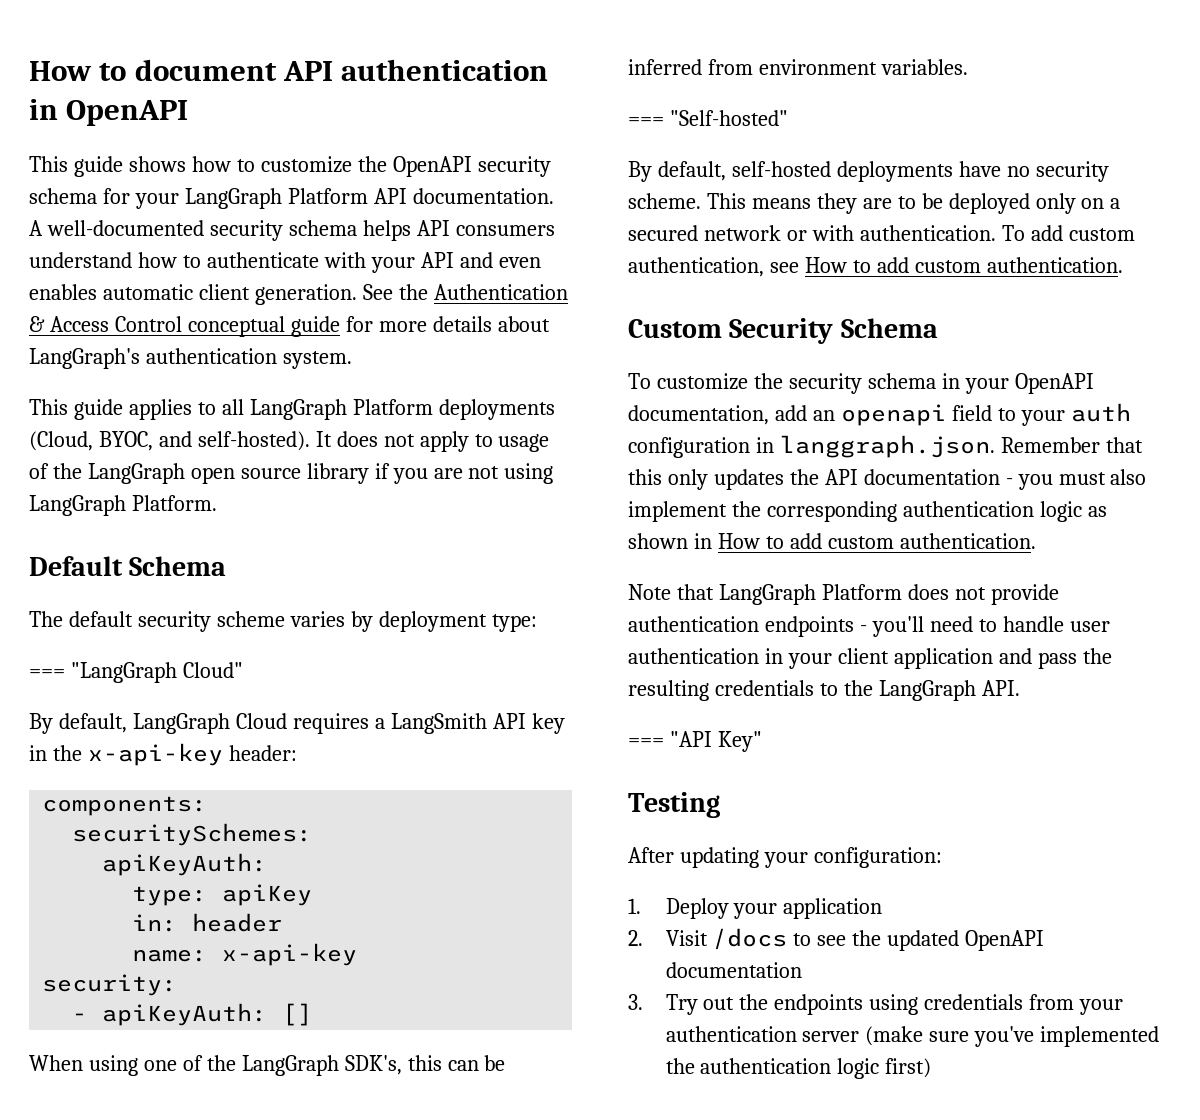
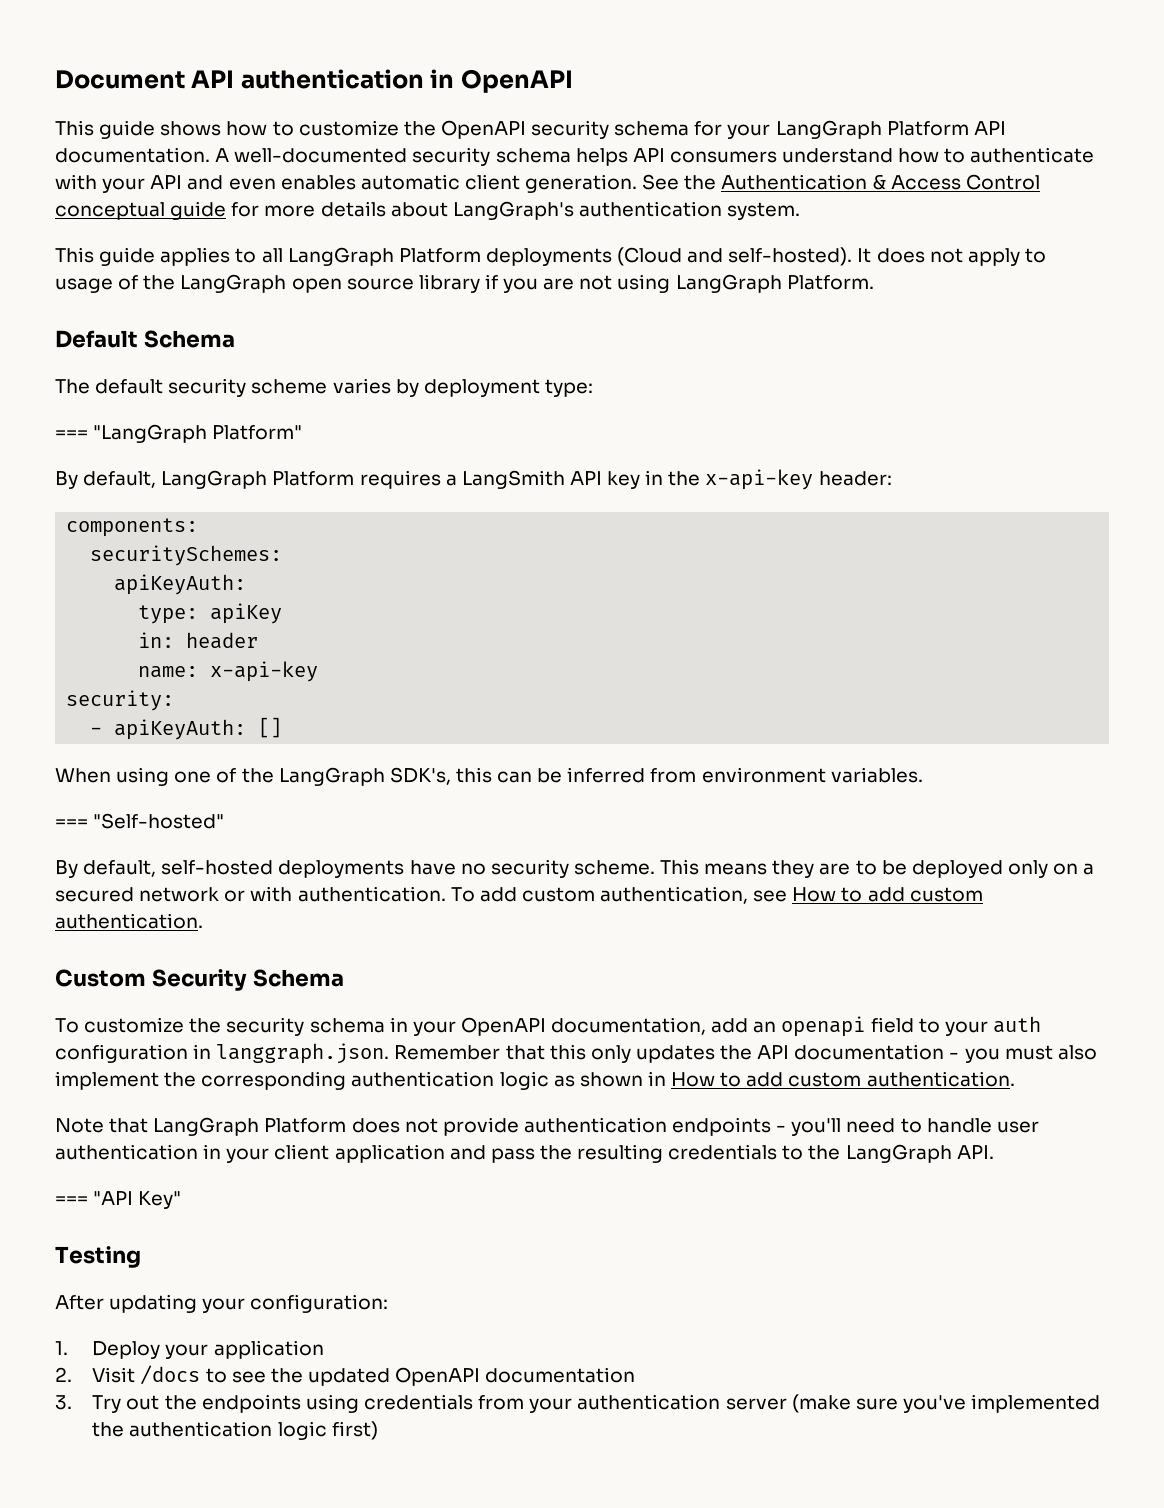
[29,59,277,81] How to document -> [55,70,185,89] Document
[29,431,153,451] (Cloud, BYOC, -> [617,247,683,266] (Cloud
[182,662,243,678] Cloud" -> [212,425,303,440] Platform"
[235,713,287,729] Cloud -> [272,471,355,486] Platform

